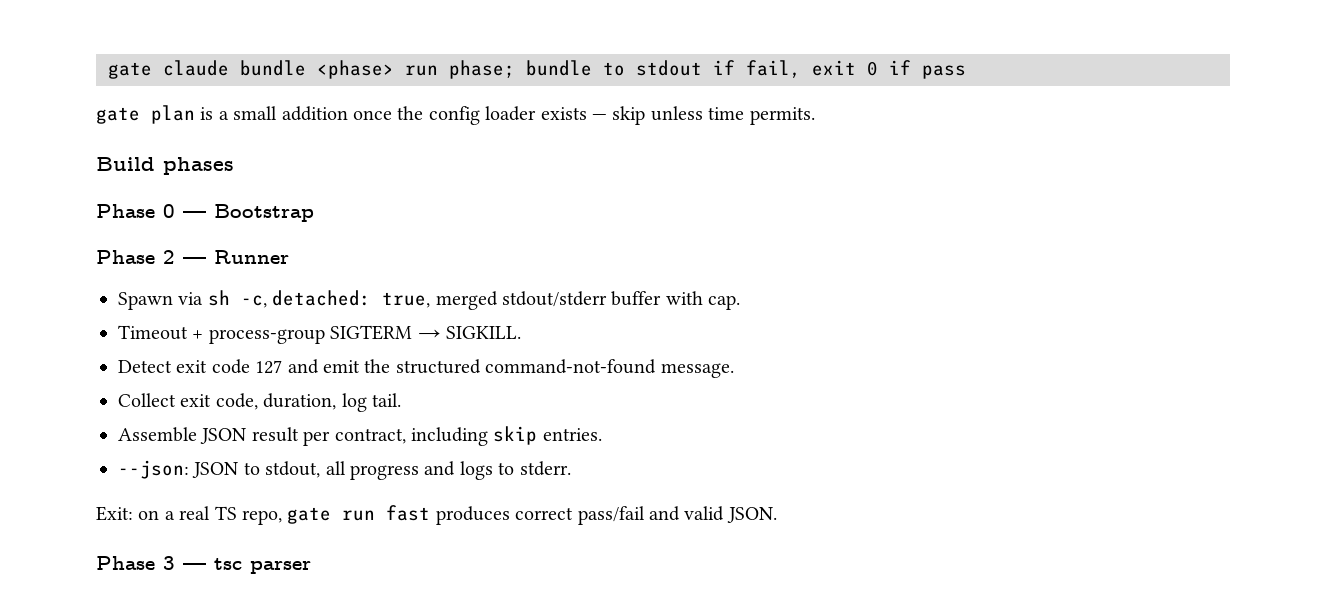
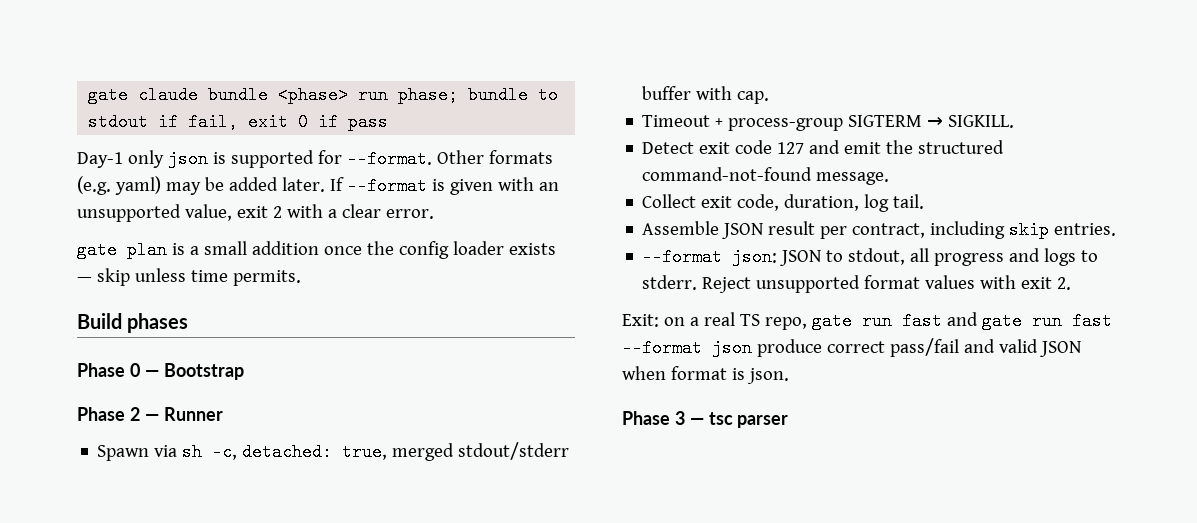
(966, 72) none -> [77,150,553,168] [77,176,559,195] [77,204,434,222] // Day-1 only json is supported for --format. Other formats (e.g. yaml) may be added later. If --format is given with an unsupported value, exit 2 with a clear error.
[118,460,189,479] --json: -> [642,248,778,266] --format json:
(571, 468) none -> [702,275,1072,293] Reject unsupported format values with exit 2.
[435,506,777,525] produces correct pass/fail and valid JSON. -> [946,312,1112,330] [622,338,1081,357] [622,366,789,384] and gate run fast --format json produce correct pass/fail and valid JSON when format is json.

